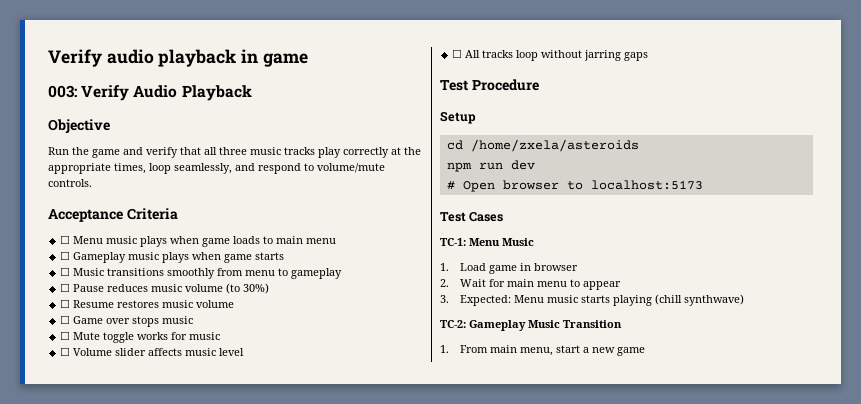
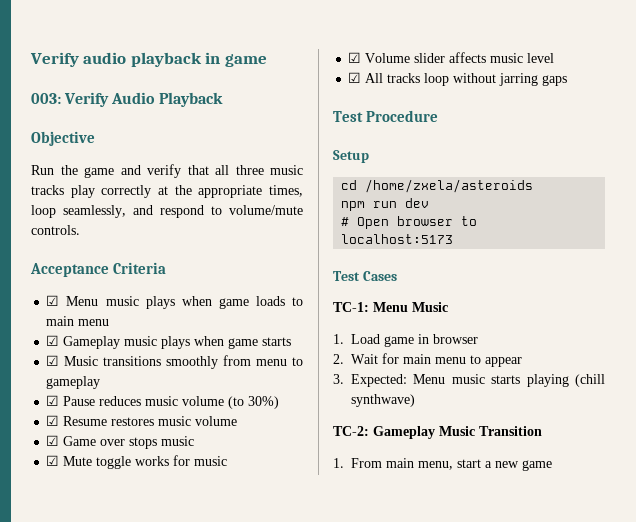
[60,235,71,244] ☐ -> [46,295,60,306] ☑
[60,251,71,260] ☐ -> [46,335,60,346] ☑
[60,267,71,276] ☐ -> [46,355,60,366] ☑
[60,283,71,292] ☐ -> [46,395,60,406] ☑
[60,299,71,308] ☐ -> [46,415,60,426] ☑
[60,315,71,324] ☐ -> [46,435,60,446] ☑
[60,331,71,340] ☐ -> [46,455,60,466] ☑
[60,347,71,356] ☐ -> [348,52,362,63] ☑
[452,49,463,58] ☐ -> [348,72,362,83] ☑

